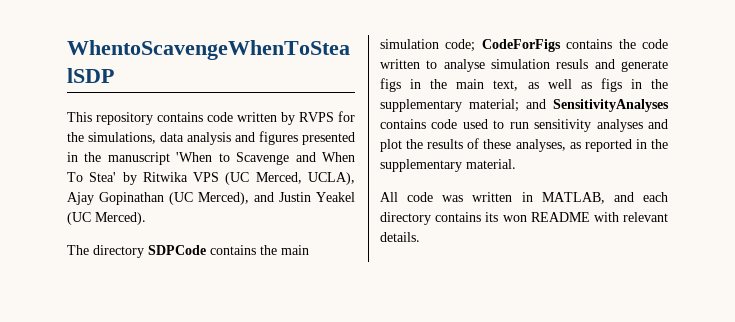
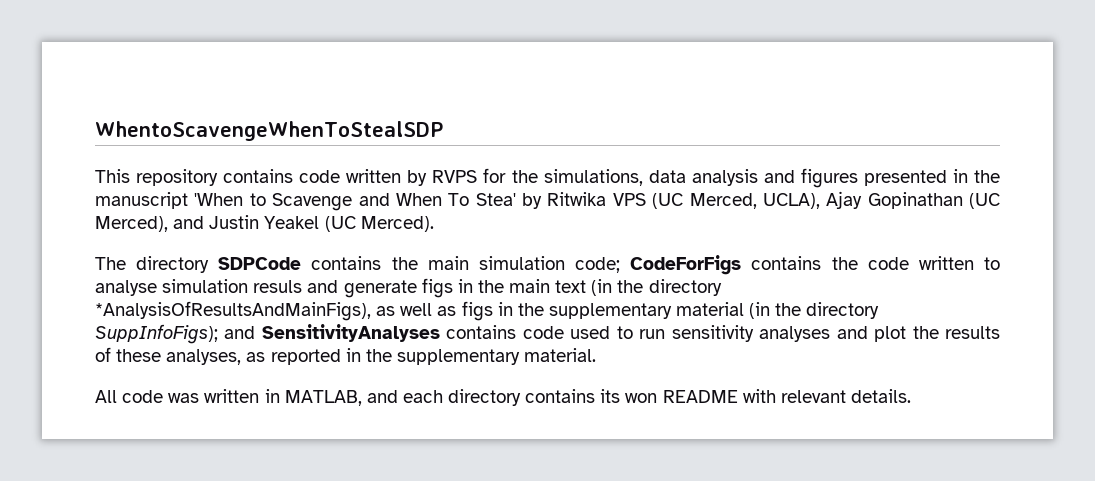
[493,80,519,91] text, -> [555,279,722,296] [95,301,371,321] text (in the directory *AnalysisOfResultsAndMainFigs),
[469,99,519,112] material; -> [676,302,880,319] [95,324,218,344] material (in the directory SuppInfoFigs);

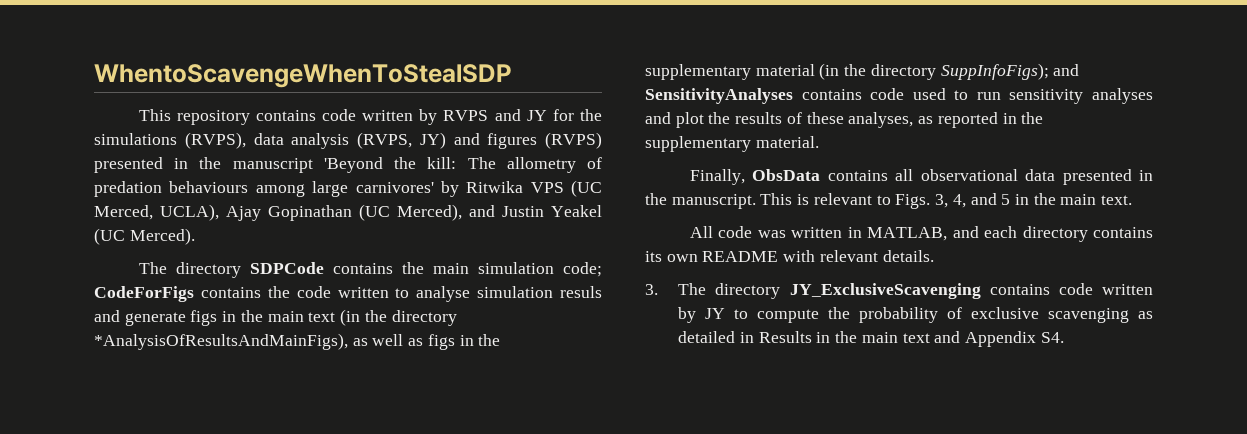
[483,168,758,186] for the simulations, data analysis -> [494,109,602,121] [94,132,446,149] and JY for the simulations (RVPS), data analysis (RVPS, JY)
(858, 178) none -> [545,132,602,149] (RVPS)
[194,193,516,211] 'When to Scavenge and When To Stea' -> [323,157,602,173] [94,181,434,197] 'Beyond the kill: The allometry of predation behaviours among large carnivores'
(597, 355) none -> [689,169,1153,185] [645,193,1133,209] // Finally, ObsData contains all observational data presented in the manuscript. This is relevant to Figs. 3, 4, and 5 in the main text.
[625,393,658,403] won -> [666,254,698,262] own
(911, 396) none -> [645,283,1153,299] [678,307,1153,323] [678,331,1064,347] // 3. The directory JY_ExclusiveScavenging contains code written by JY to compute the probability of exclusive scavenging as detailed in Results in the main text and Appendix S4.

